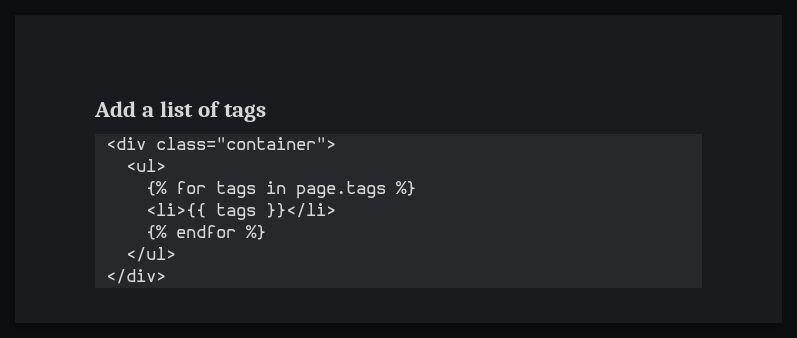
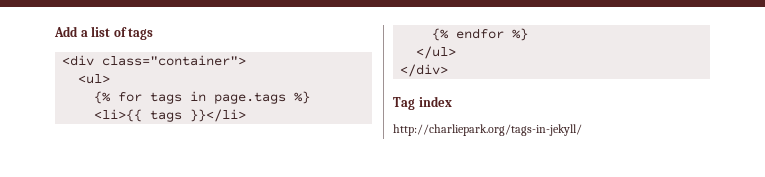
(167, 276) none -> [393,96,452,110] [393,124,582,136] // Tag index // http://charliepark.org/tags-in-jekyll/

